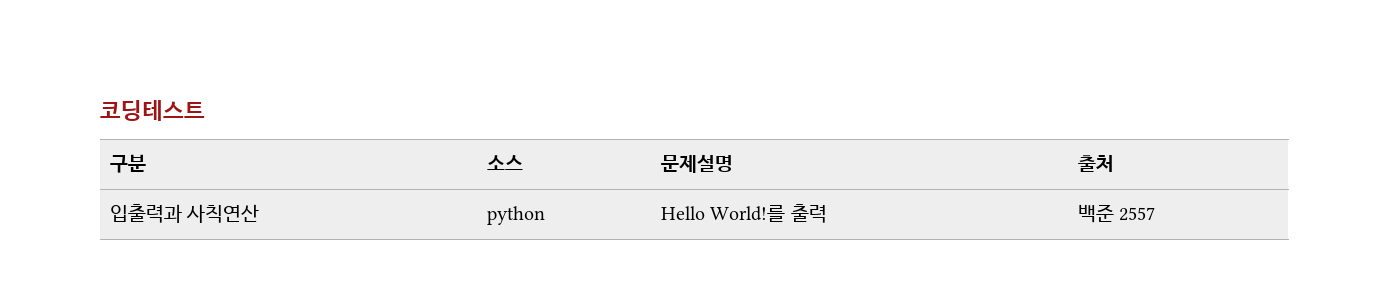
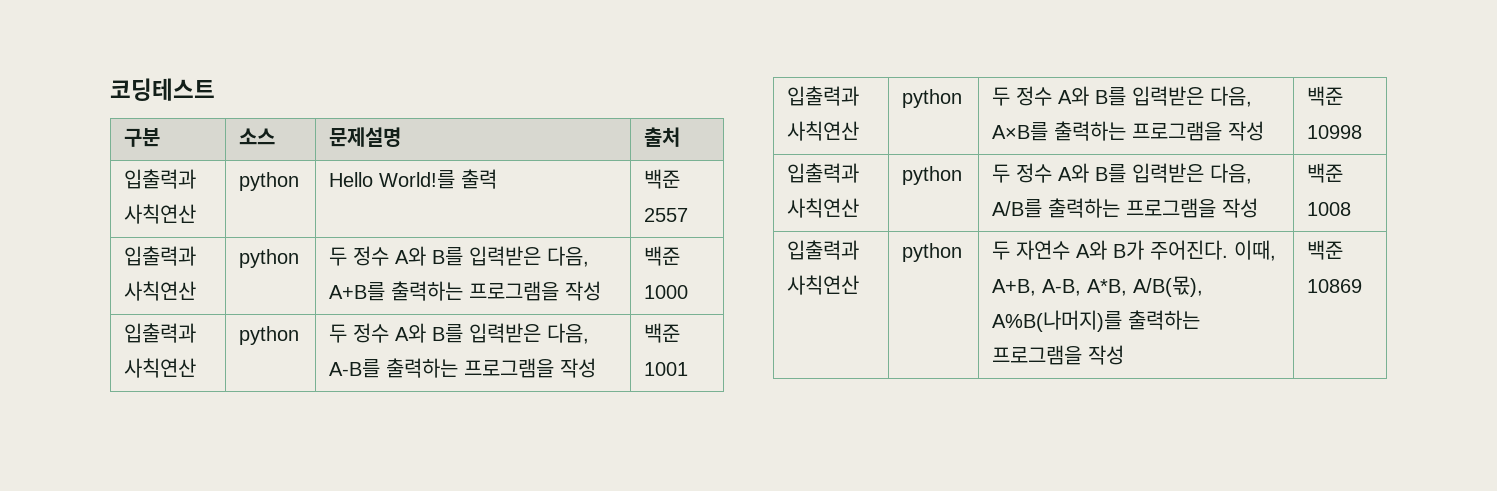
(1156, 214) none -> [124,246,197,266] [124,281,197,301] [239,249,300,268] [329,246,590,267] [329,281,602,301] [644,246,681,266] [644,285,689,299] [124,323,197,343] [124,358,197,378] [239,326,300,345] [329,323,590,344] [329,358,597,378] [644,323,681,343] [644,362,689,376] [787,86,860,106] [787,121,860,141] [902,89,963,108] [992,86,1253,107] [992,121,1265,141] [1307,86,1344,106] [1307,125,1363,139] [787,163,860,183] [787,198,860,218] [902,166,963,185] [992,163,1253,184] [992,198,1259,218] [1307,163,1344,183] [1307,202,1352,216] [787,240,860,260] [787,275,860,295] [902,243,963,262] [992,240,1277,261] [992,276,1204,297] [992,310,1201,332] [992,345,1125,365] [1307,240,1344,260] [1307,279,1363,293] // 입출력과 사칙연산 | python | 두 정수 A와 B를 입력받은 다음, A+B를 출력하는 프로그램을 작성 | 백준 1000 // 입출력과 사칙연산 | python | 두 정수 A와 B를 입력받은 다음, A-B를 출력하는 프로그램을 작성 | 백준 1001 // 입출력과 사칙연산 | python | 두 정수 A와 B를 입력받은 다음, A×B를 출력하는 프로그램을 작성 | 백준 10998 // 입출력과 사칙연산 | python | 두 정수 A와 B를 입력받은 다음, A/B를 출력하는 프로그램을 작성 | 백준 1008 // 입출력과 사칙연산 | python | 두 자연수 A와 B가 주어진다. 이때, A+B, A-B, A*B, A/B(몫), A%B(나머지)를 출력하는 프로그램을 작성 | 백준 10869

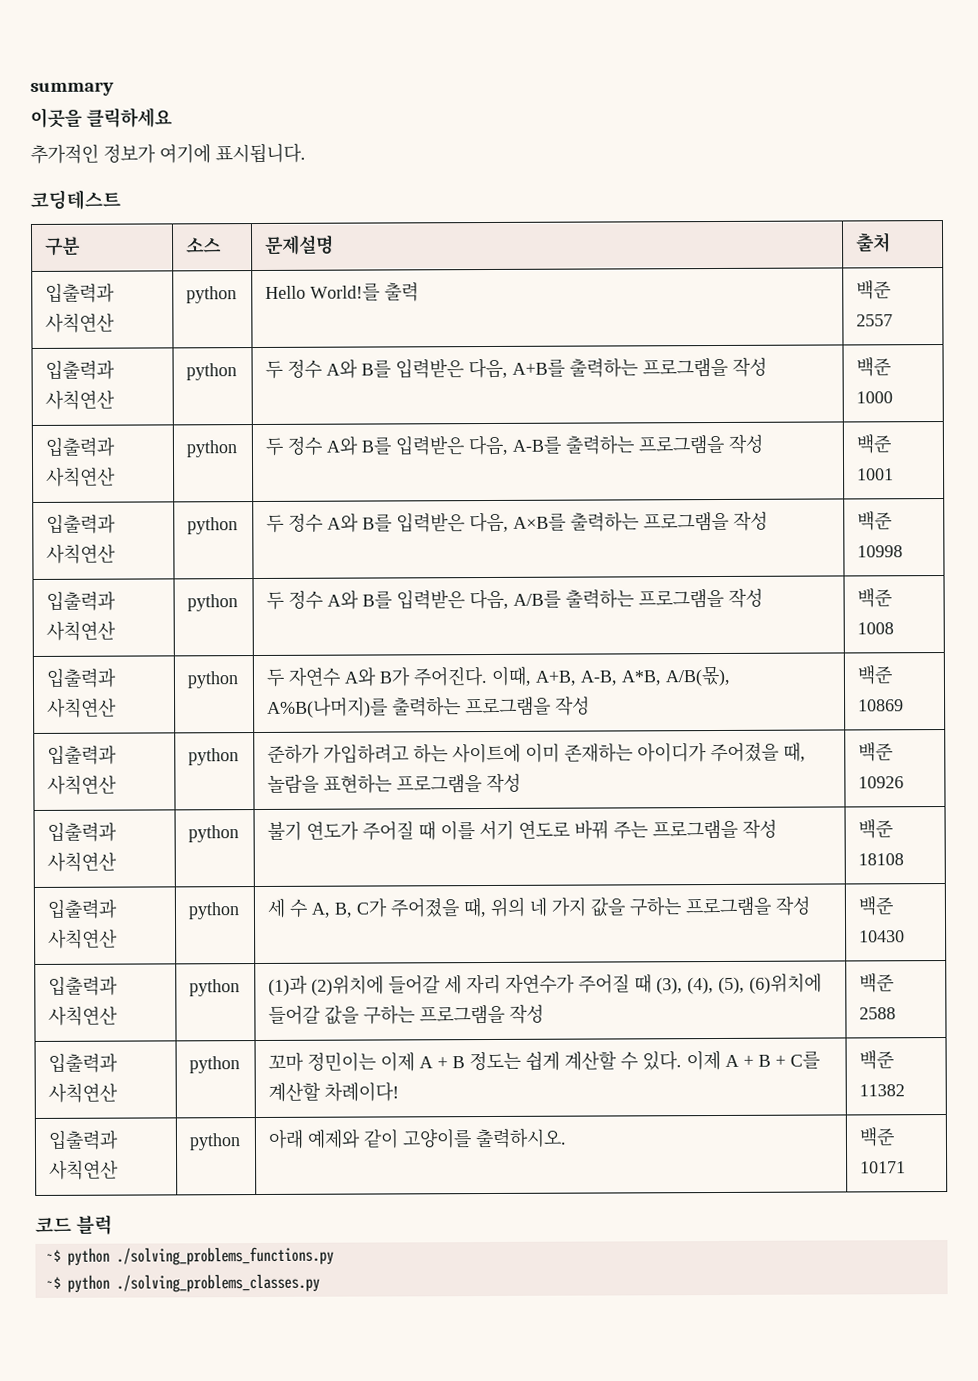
(110, 89) none -> [30,81,114,96] [30,107,173,128] [30,142,306,164] summary // 이곳을 클릭하세요 // 추가적인 정보가 여기에 표시됩니다. //
(1363, 286) none -> [47,745,118,765] [47,774,118,795] [188,748,240,766] [267,742,807,764] [267,773,522,794] [858,742,894,762] [858,776,905,789] [47,822,118,842] [47,851,118,872] [188,825,240,843] [267,819,778,841] [858,819,894,839] [858,853,905,866] [47,899,118,919] [48,928,119,949] [188,902,240,920] [267,896,811,918] [858,896,894,916] [859,930,906,943] [48,976,119,996] [48,1005,119,1026] [189,979,241,997] [268,973,823,996] [268,1004,545,1025] [859,973,895,993] [859,1007,897,1020] [48,1053,119,1073] [48,1082,119,1103] [189,1056,241,1074] [268,1050,821,1072] [268,1081,400,1102] [859,1050,895,1070] [859,1084,906,1097] [48,1130,119,1150] [49,1159,120,1180] [189,1133,242,1151] [268,1128,567,1149] [859,1127,895,1147] [860,1161,907,1174] [35,1214,113,1235] [45,1246,334,1266] [45,1273,320,1293] // 입출력과 사칙연산 | python | 준하가 가입하려고 하는 사이트에 이미 존재하는 아이디가 주어졌을 때, 놀람을 표현하는 프로그램을 작성 | 백준 10926 // 입출력과 사칙연산 | python | 불기 연도가 주어질 때 이를 서기 연도로 바꿔 주는 프로그램을 작성 | 백준 18108 // 입출력과 사칙연산 | python | 세 수 A, B, C가 주어졌을 때, 위의 네 가지 값을 구하는 프로그램을 작성 | 백준 10430 // 입출력과 사칙연산 | python | (1)과 (2)위치에 들어갈 세 자리 자연수가 주어질 때 (3), (4), (5), (6)위치에 들어갈 값을 구하는 프로그램을 작성 | 백준 2588 // 입출력과 사칙연산 | python | 꼬마 정민이는 이제 A + B 정도는 쉽게 계산할 수 있다. 이제 A + B + C를 계산할 차례이다! | 백준 11382 // 입출력과 사칙연산 | python | 아래 예제와 같이 고양이를 출력하시오. | 백준 10171 // 코드 블럭 // ~$ python ./solving_problems_functions.py // ~$ python ./solving_problems_classes.py

